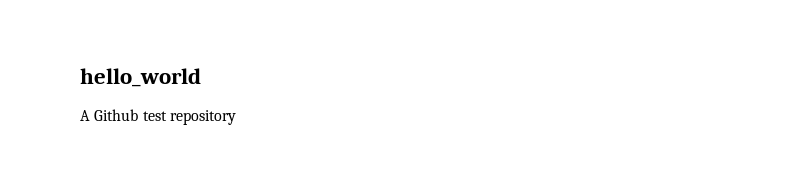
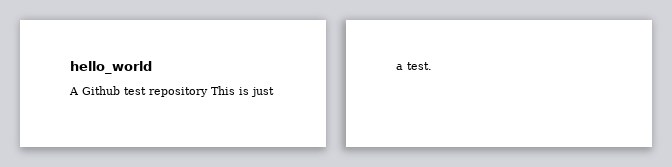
(236, 117) none -> [211,86,274,97] [396,62,432,70] This is just a test.

